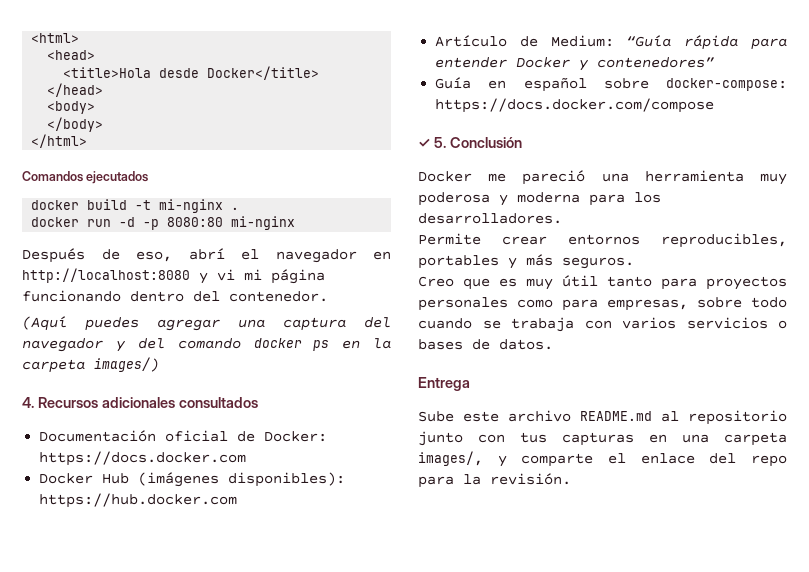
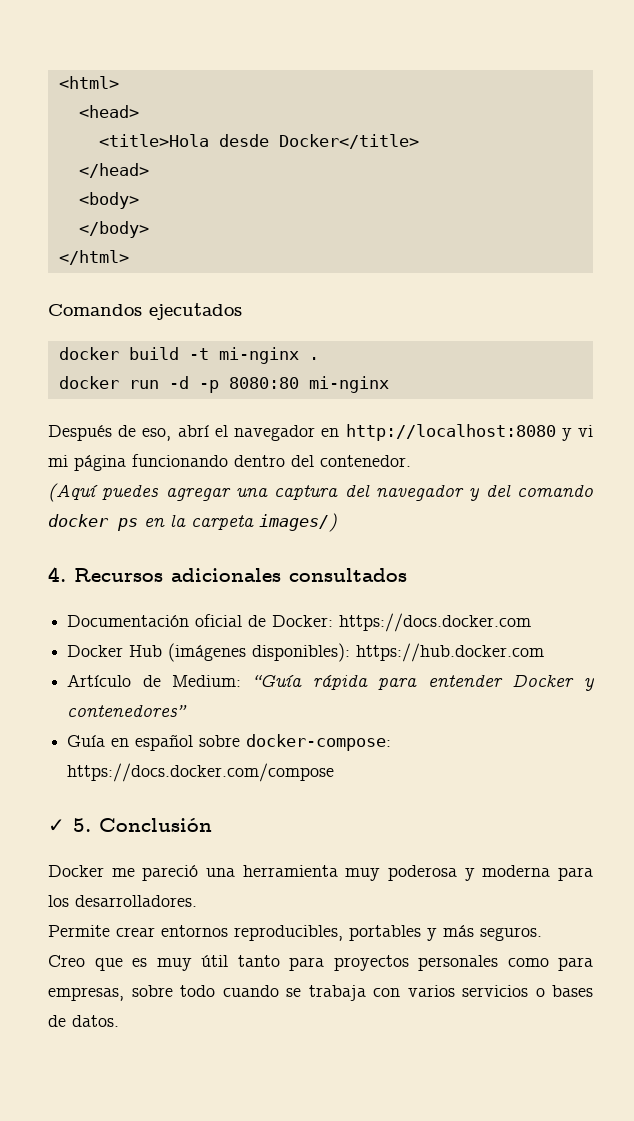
[418,377,470,391] [418,410,787,425] [418,431,787,446] [418,451,787,467] [418,473,571,488] // Entrega // Sube este archivo README.md al repositorio junto con tus capturas en una carpeta images/, y comparte el enlace del repo para la revisión. -> (119, 1021) none

